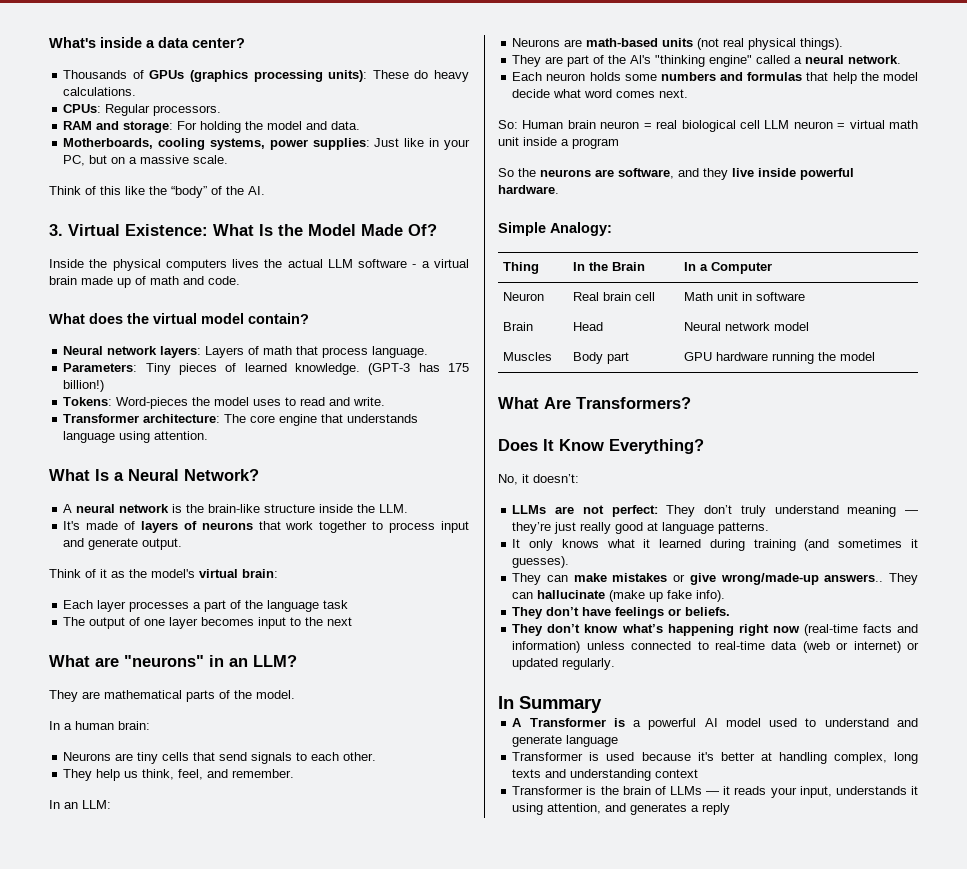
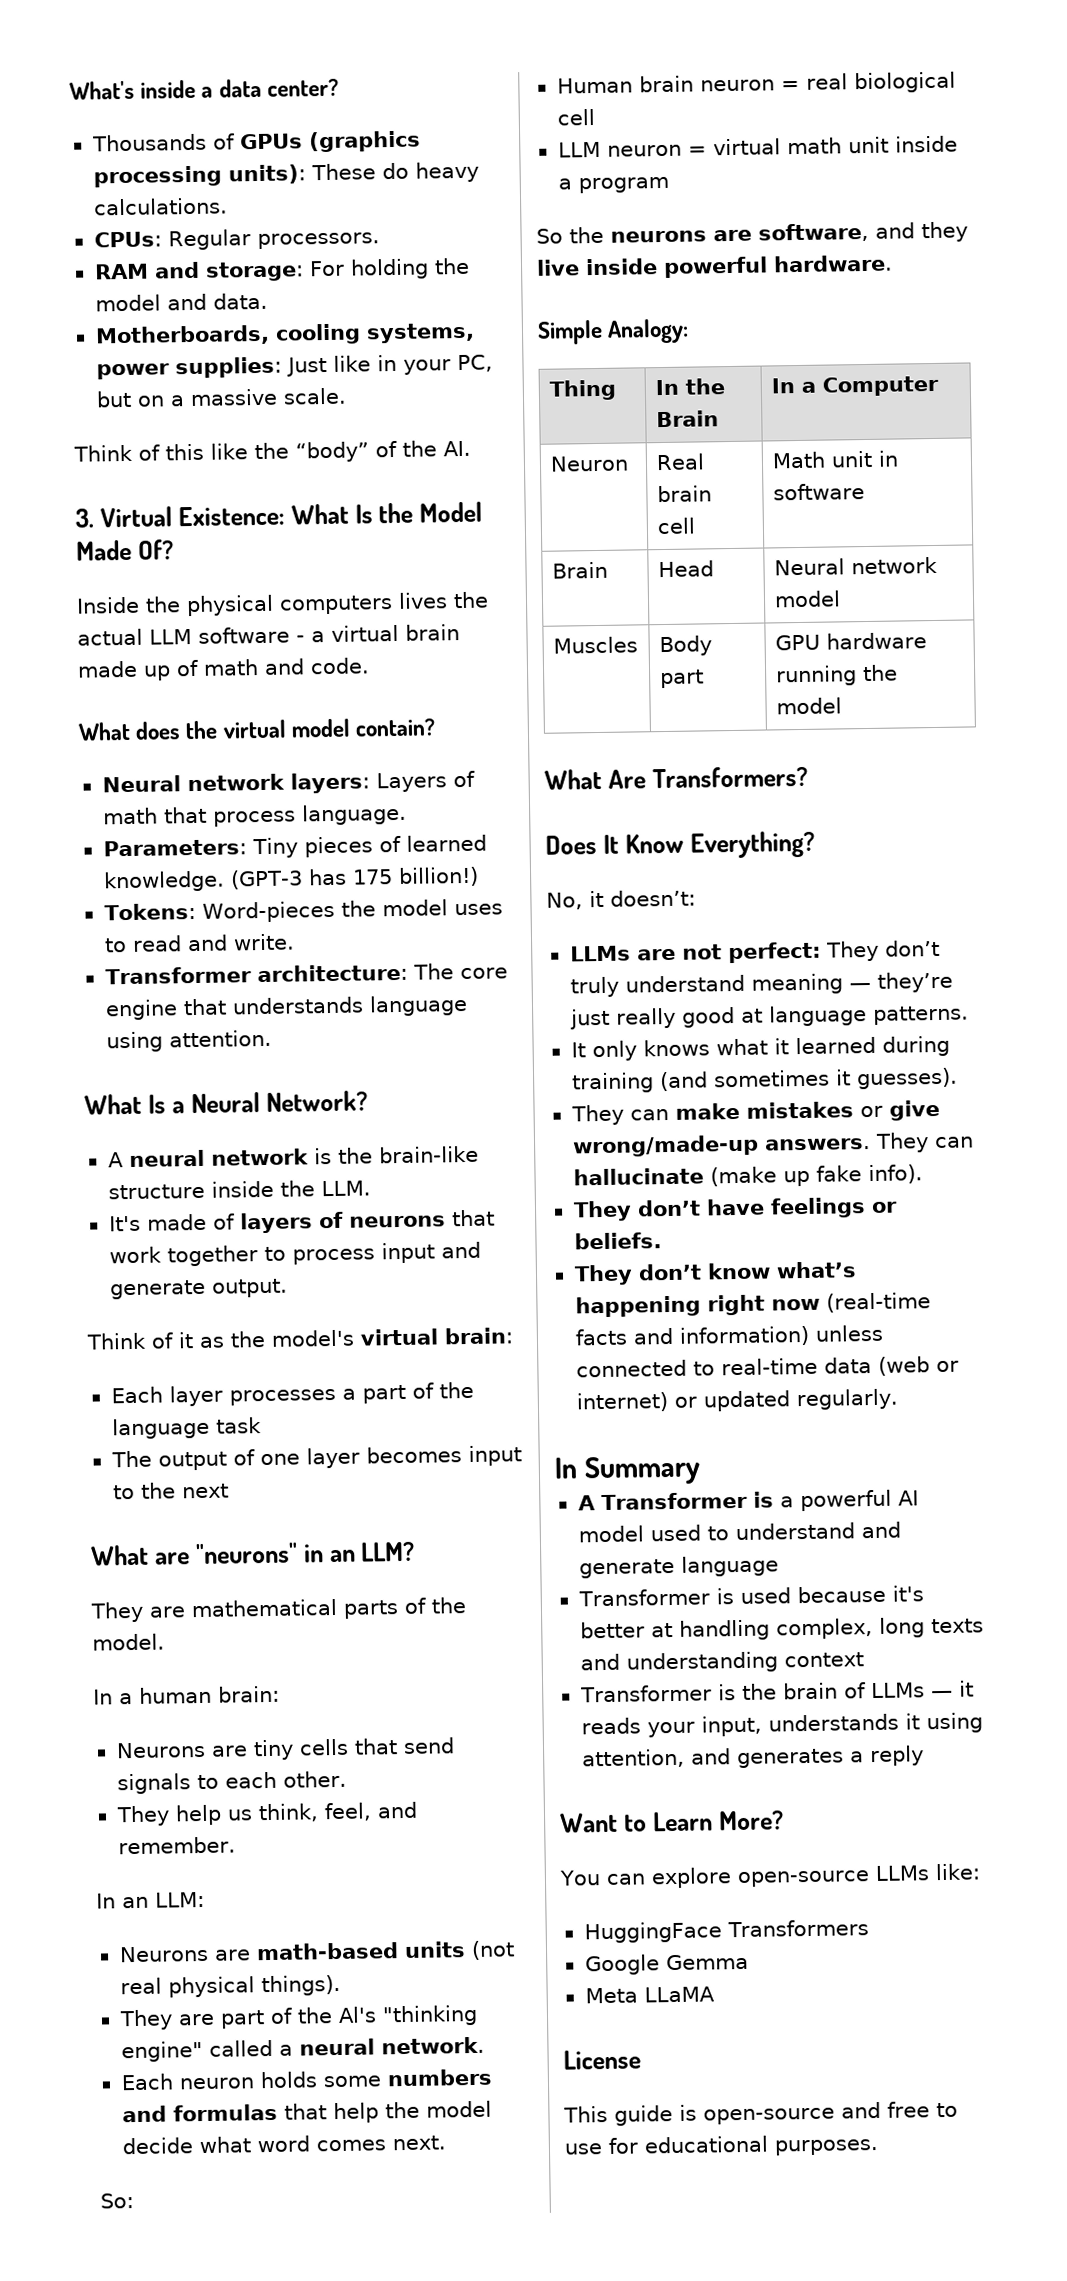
(518, 124) none -> (134, 2201) //
(760, 124) none -> (595, 117) //
[824,574,884,582] answers.. -> [764,1138,871,1151] answers.
(731, 809) none -> [559,1810,784,1833] [559,1863,981,1889] [583,1919,870,1944] [584,1953,749,1976] [584,1986,715,2004] [563,2049,641,2070] [563,2101,958,2126] [564,2135,879,2156] // Want to Learn More? // You can explore open-source LLMs like: // HuggingFace Transformers // Google Gemma // Meta LLaMA // License // This guide is open-source and free to use for educational purposes.

